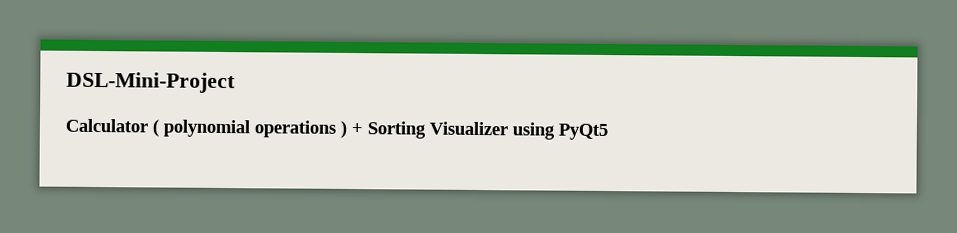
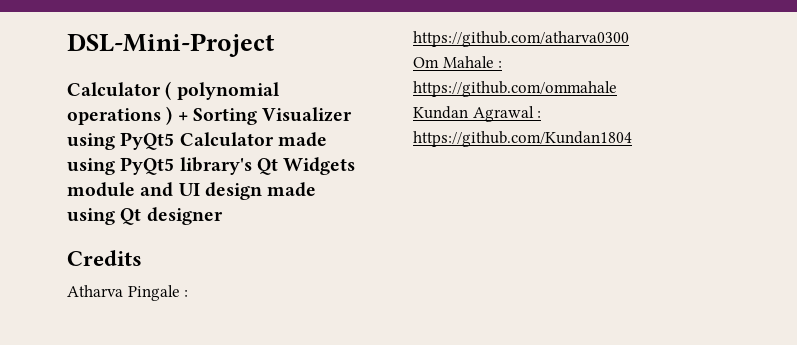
(608, 132) none -> [179,132,327,147] [67,157,356,175] [67,182,317,200] [67,207,223,225] [67,250,142,266] [67,285,189,301] [413,31,629,47] [413,56,503,68] [413,81,617,97] [413,106,542,122] [413,131,632,147] Calculator made using PyQt5 library's Qt Widgets module and UI design made using Qt designer // Credits // Atharva Pingale : https://github.com/atharva0300 // Om Mahale : https://github.com/ommahale // Kundan Agrawal : https://github.com/Kundan1804

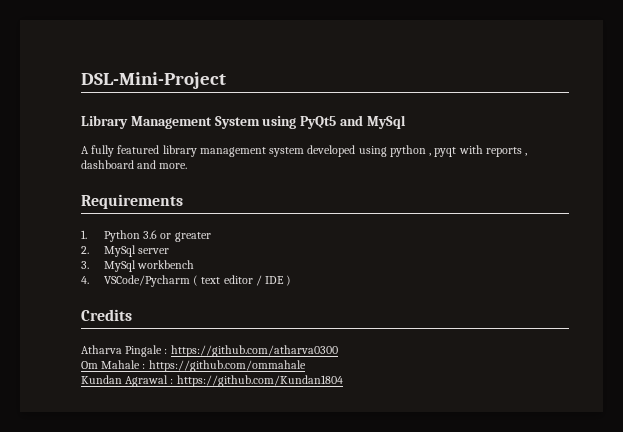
[67,81,280,100] [67,106,353,125] [67,132,327,150] [67,157,356,175] [67,182,317,200] [67,207,223,225] Calculator ( polynomial operations ) + Sorting Visualizer using PyQt5 Calculator made using PyQt5 library's Qt Widgets module and UI design made using Qt designer -> [81,115,406,129] [81,145,528,157] [81,160,188,169] [81,194,183,209] [81,230,211,242] [81,245,170,257] [81,260,195,272] [81,275,292,287] Library Management System using PyQt5 and MySql // A fully featured library management system developed using python , pyqt with reports , dashboard and more. // Requirements // 1. Python 3.6 or greater // 2. MySql server // 3. MySql workbench // 4. VSCode/Pycharm ( text editor / IDE )

